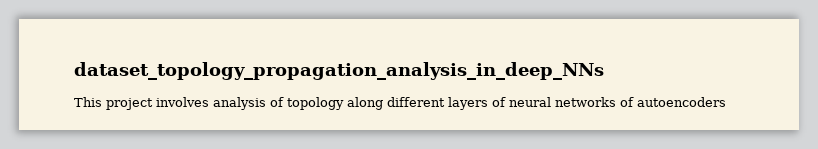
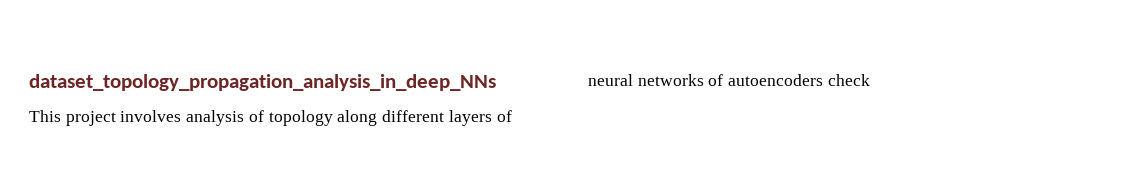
(726, 102) none -> [827,74,870,86] check

